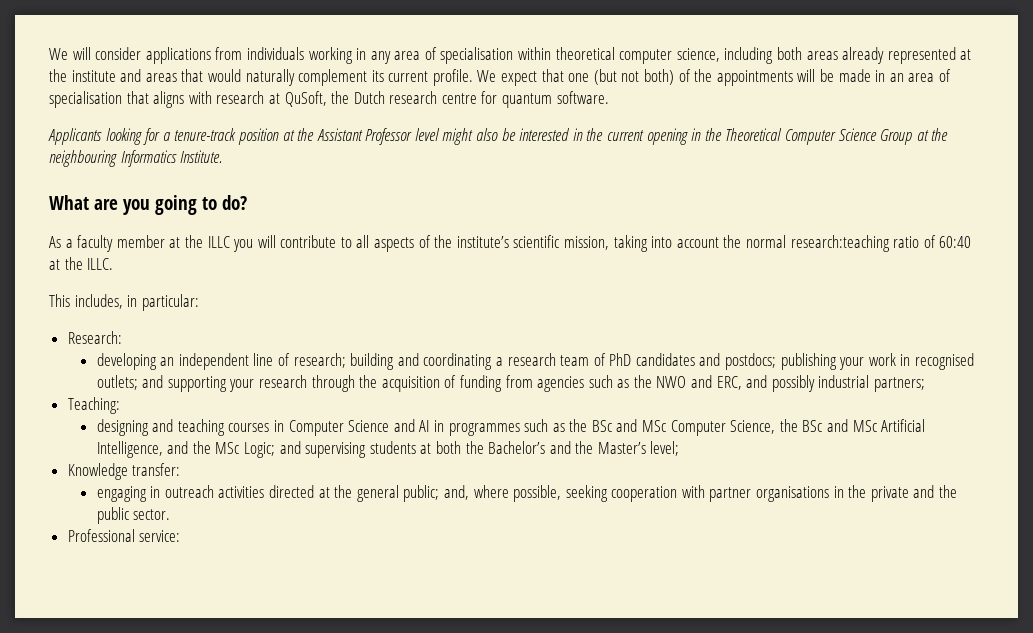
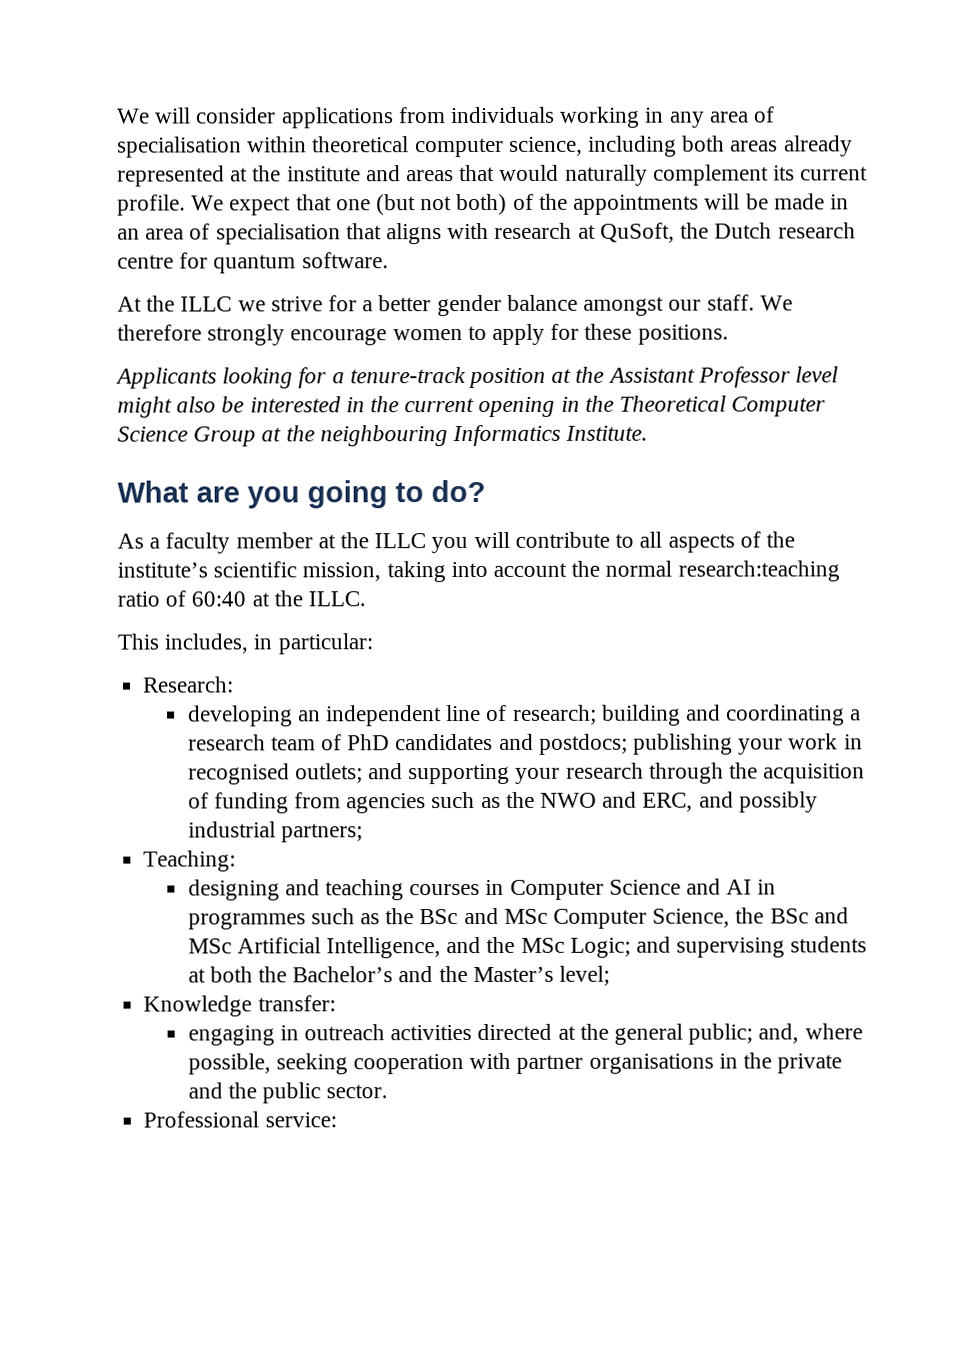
(609, 97) none -> [117,294,793,317] [117,323,729,346] // At the ILLC we strive for a better gender balance amongst our staff. We therefore strongly encourage women to apply for these positions.

